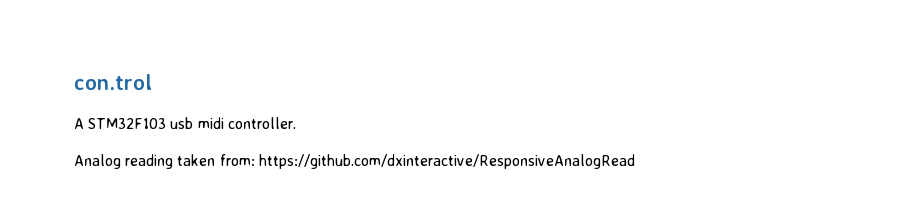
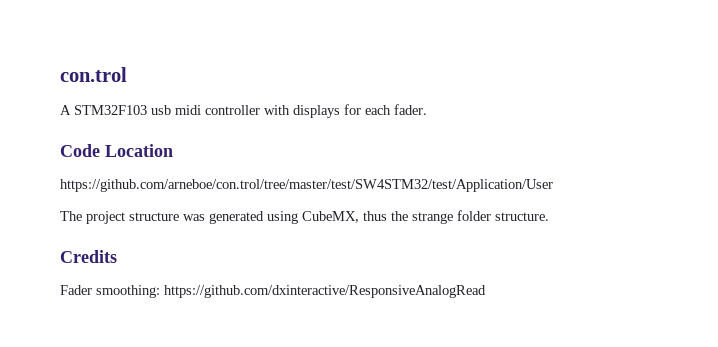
[227,117,296,129] [74,154,255,169] controller. // Analog reading taken from: -> [205,104,427,118] [60,144,173,157] [60,179,553,192] [60,210,549,224] [60,250,117,263] [60,285,160,298] controller with displays for each fader. // Code Location // https://github.com/arneboe/con.trol/tree/master/test/SW4STM32/test/Application/User // The project structure was generated using CubeMX, thus the strange folder structure. // Credits // Fader smoothing:

